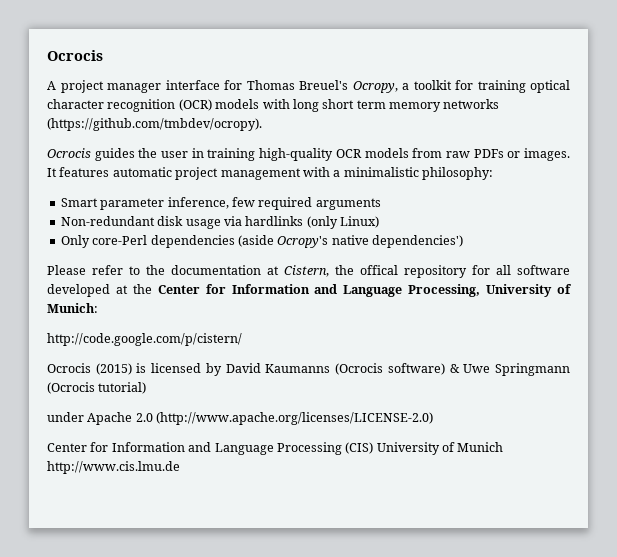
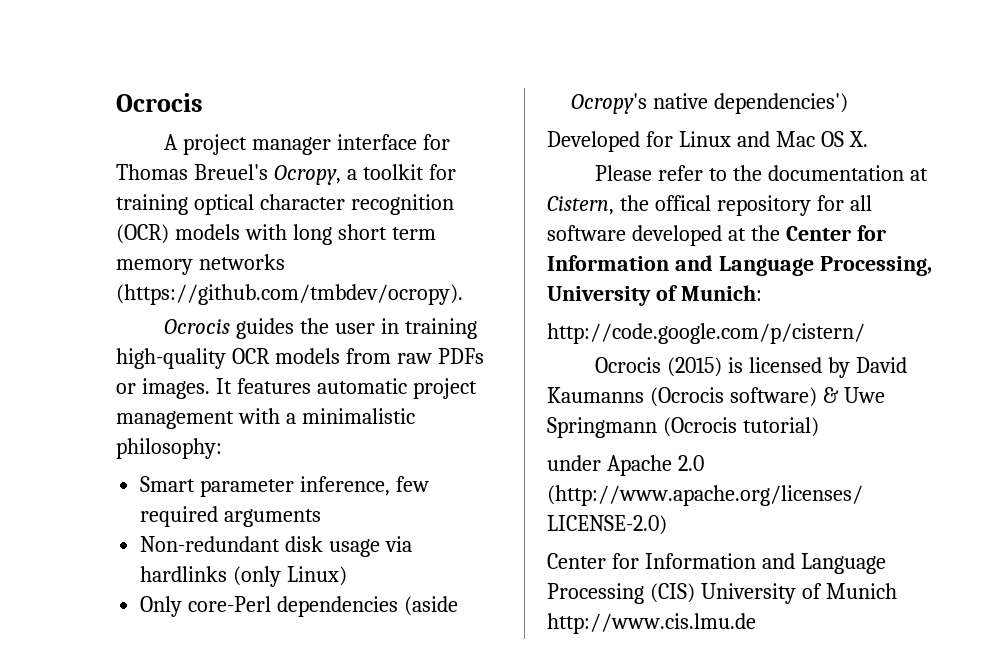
(463, 241) none -> [547,131,868,152] // Developed for Linux and Mac OS X.

